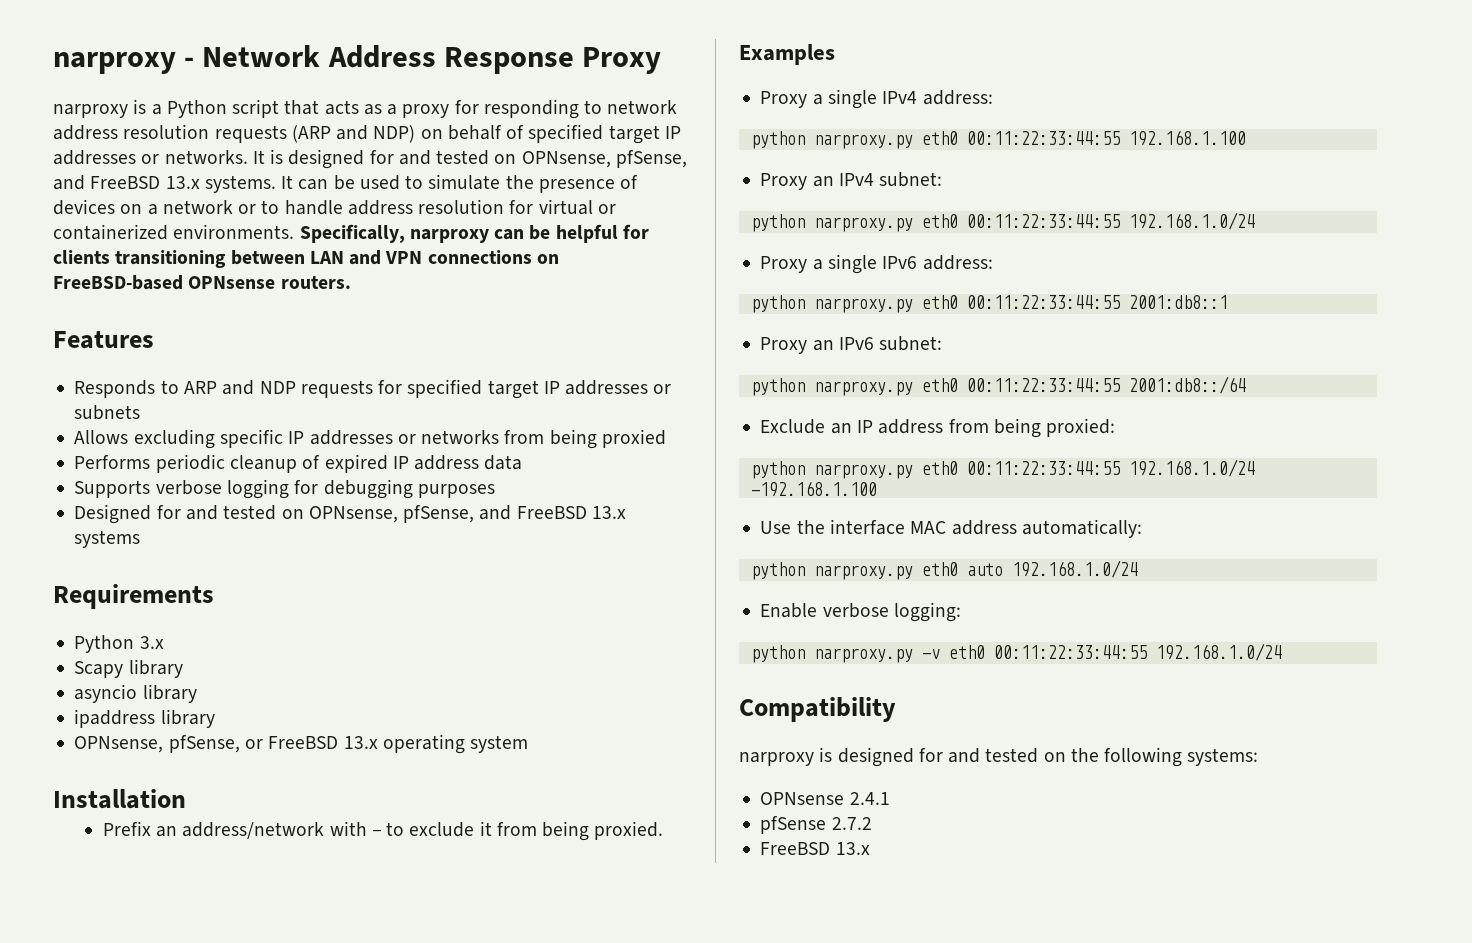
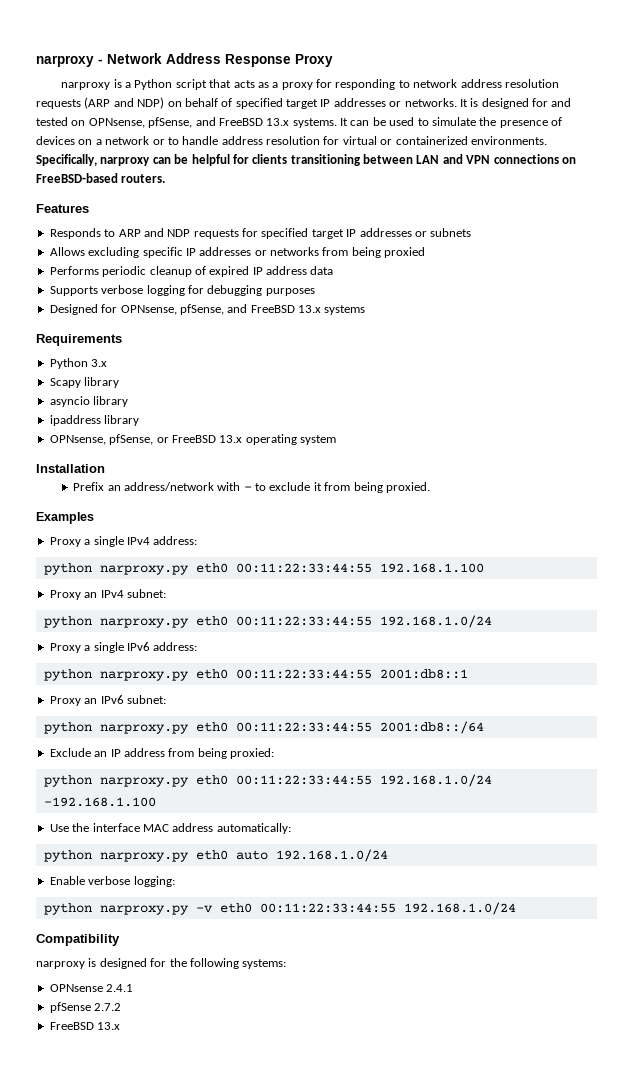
[188,276,276,289] OPNsense -> (118, 178) none
[185,505,304,520] and tested on -> (118, 308) none
[948,748,1066,763] and tested on -> (167, 962) none

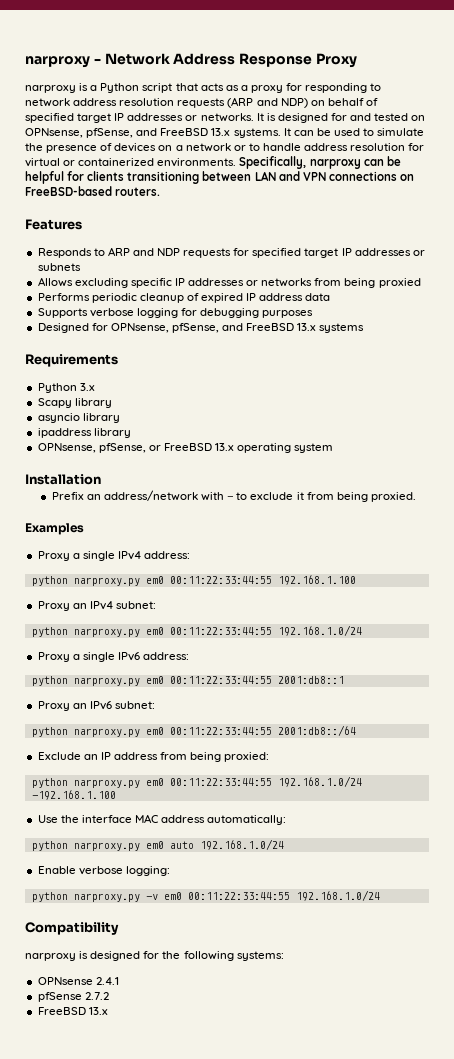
[195,563,228,573] eth0 -> [145,576,164,584] em0
[195,616,228,626] eth0 -> [145,627,164,635] em0
[195,669,228,679] eth0 -> [145,676,164,684] em0
[195,722,228,732] eth0 -> [145,727,164,735] em0
[195,775,228,785] eth0 -> [145,778,164,786] em0
[195,850,228,860] eth0 -> [145,841,164,849] em0
[219,903,252,913] eth0 -> [163,892,182,900] em0

